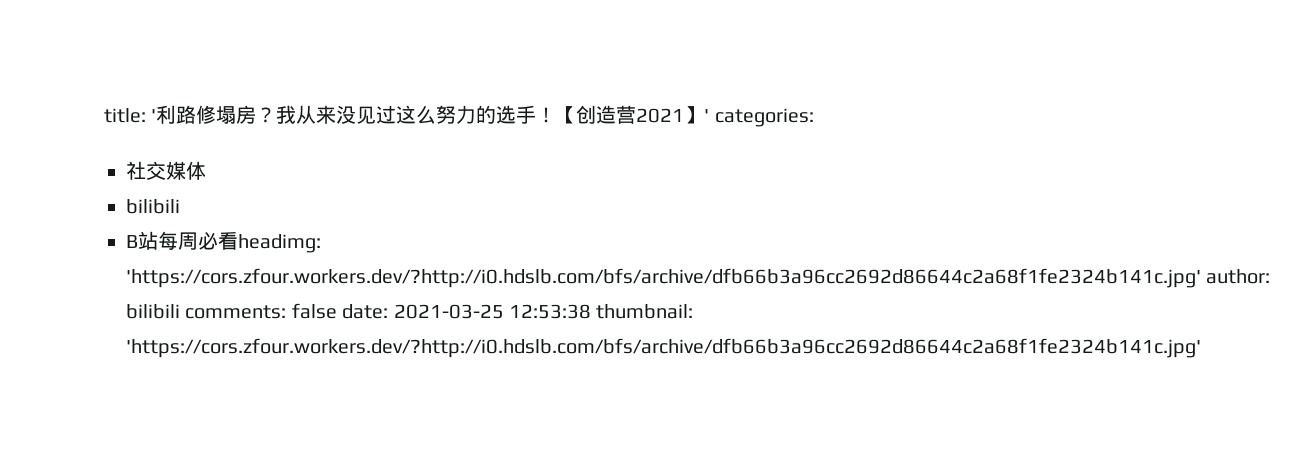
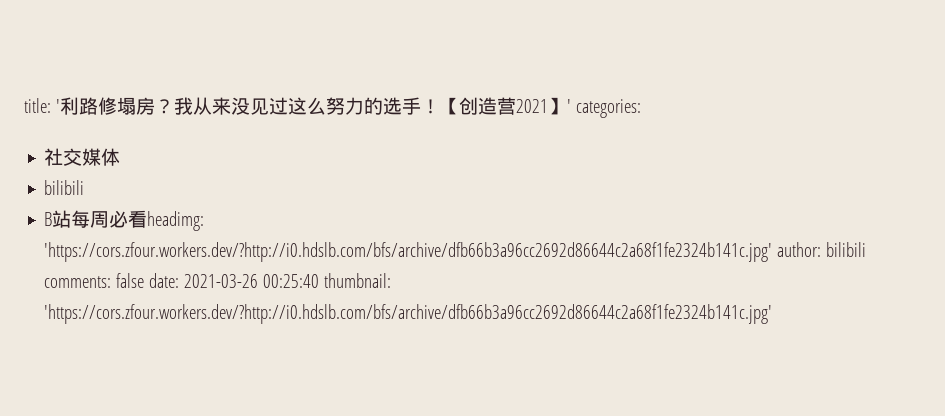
[393,304,591,319] 2021-03-25 12:53:38 -> [184,274,320,288] 2021-03-26 00:25:40

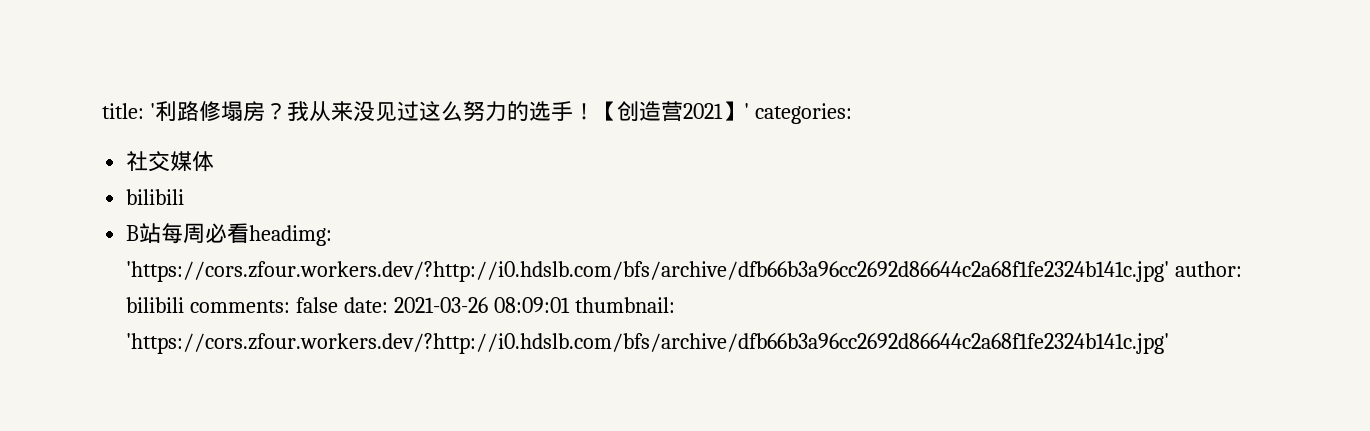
[263,274,320,288] 00:25:40 -> [493,297,570,313] 08:09:01

